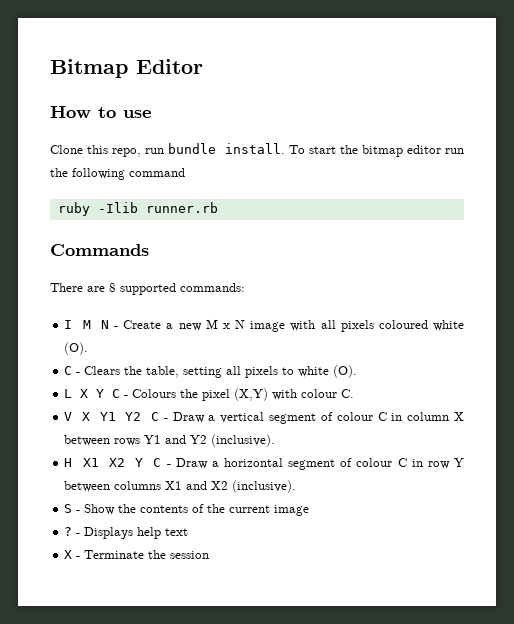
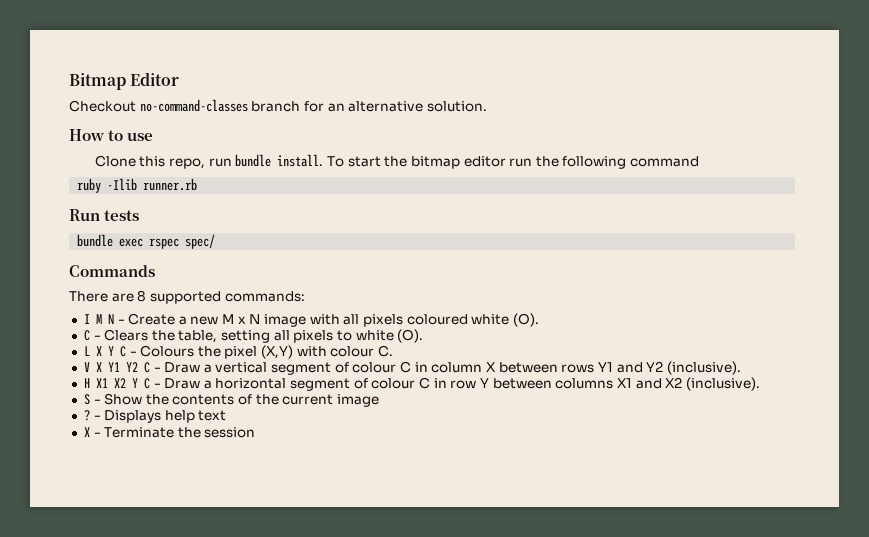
(203, 66) none -> [69,99,487,112] // Checkout no-command-classes branch for an alternative solution.
(218, 207) none -> [69,209,140,221] [77,234,216,249] // Run tests // bundle exec rspec spec/

